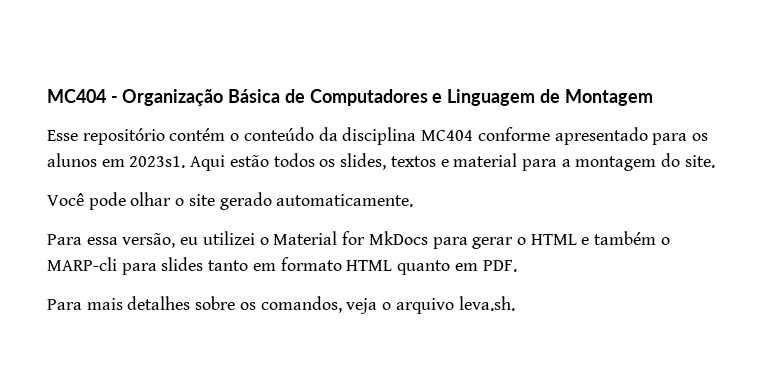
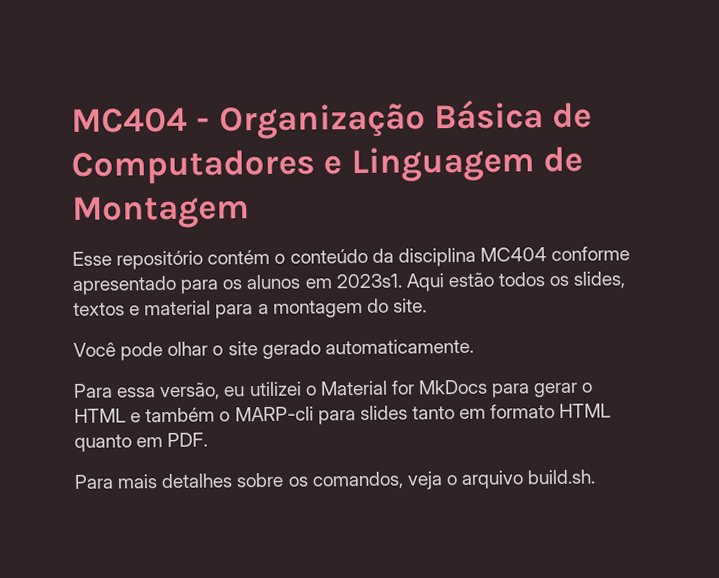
[458,296,515,311] leva.sh. -> [527,469,597,485] build.sh.

